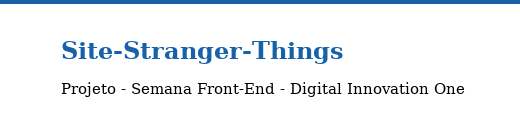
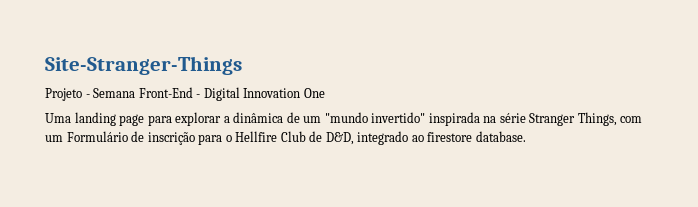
(465, 88) none -> [45,112,643,126] [45,131,526,145] // Uma landing page para explorar a dinâmica de um "mundo invertido" inspirada na série Stranger Things, com um Formulário de inscrição para o Hellfire Club de D&D, integrado ao firestore database.

